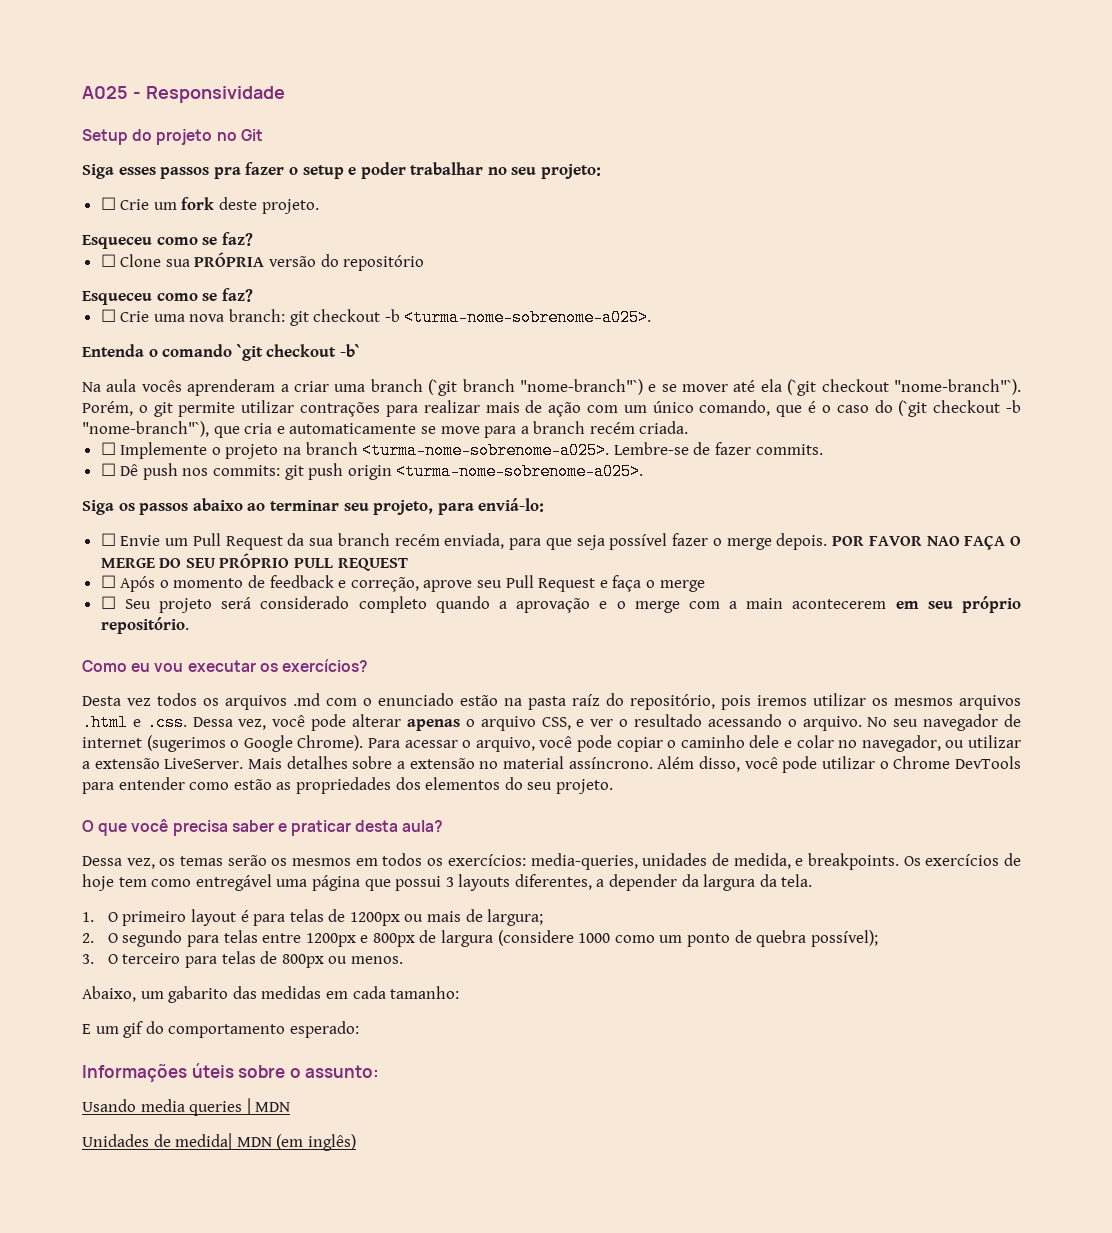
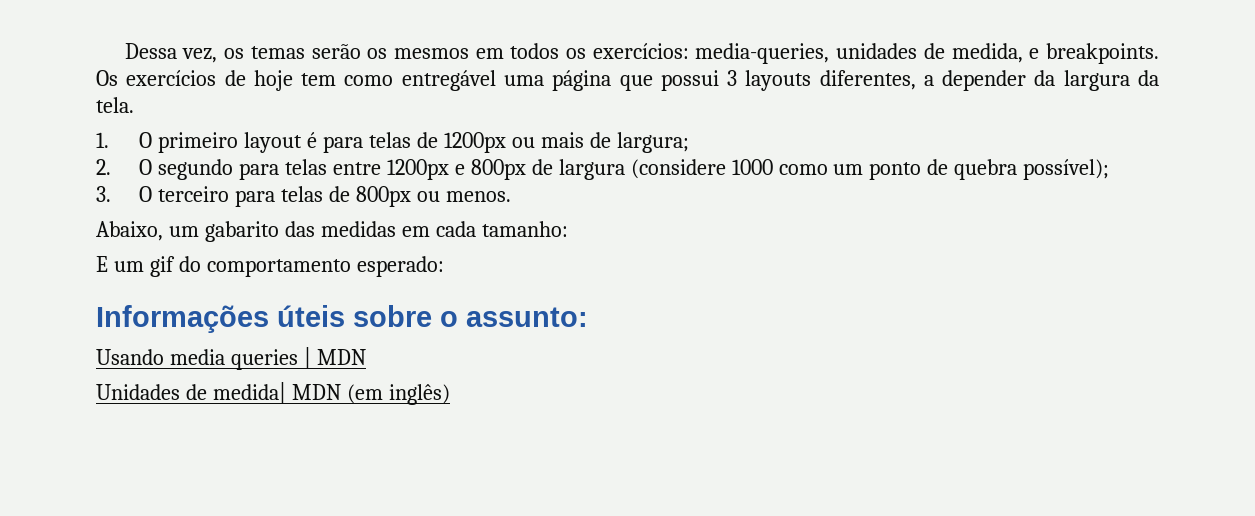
[82,86,285,103] [82,129,263,145] [82,162,602,179] [100,197,319,214] [82,232,253,249] [100,252,425,271] [82,288,253,305] [100,309,652,326] [82,344,360,361] [82,379,1022,396] [82,400,1022,417] [82,421,689,438] [100,442,823,459] [100,463,644,480] [82,498,545,515] [100,533,1022,550] [100,553,408,571] [100,575,705,592] [100,596,1021,613] [100,617,189,634] [82,659,368,672] [82,693,1021,710] [82,714,1022,731] [82,735,1022,752] [82,756,1021,773] [82,777,613,794] [82,819,444,836] A025 - Responsividade // Setup do projeto no Git // Siga esses passos pra fazer o setup e poder trabalhar no seu projeto: // ☐ Crie um fork deste projeto. // Esqueceu como se faz? // ☐ Clone sua PRÓPRIA versão do repositório // Esqueceu como se faz? // ☐ Crie uma nova branch: git checkout -b <turma-nome-sobrenome-a025>. // Entenda o comando `git checkout -b` // Na aula vocês aprenderam a criar uma branch (`git branch "nome-branch"`) e se mover até ela (`git checkout "nome-branch"`). Porém, o git permite utilizar contrações para realizar mais de ação com um único comando, que é o caso do (`git checkout -b "nome-branch"`), que cria e automaticamente se move para a branch recém criada. // ☐ Implemente o projeto na branch <turma-nome-sobrenome-a025>. Lembre-se de fazer commits. // ☐ Dê push nos commits: git push origin <turma-nome-sobrenome-a025>. // Siga os passos abaixo ao terminar seu projeto, para enviá-lo: // ☐ Envie um Pull Request da sua branch recém enviada, para que seja possível fazer o merge depois. POR FAVOR NAO FAÇA O MERGE DO SEU PRÓPRIO PULL REQUEST // ☐ Após o momento de feedback e correção, aprove seu Pull Request e faça o merge // ☐ Seu projeto será considerado completo quando a aprovação e o merge com a main acontecerem em seu próprio repositório. // Como eu vou executar os exercícios? // Desta vez todos os arquivos .md com o enunciado estão na pasta raíz do repositório, pois iremos utilizar os mesmos arquivos .html e .css. Dessa vez, você pode alterar apenas o arquivo CSS, e ver o resultado acessando o arquivo. No seu navegador de internet (sugerimos o Google Chrome). Para acessar o arquivo, você pode copiar o caminho dele e colar no navegador, ou utilizar a extensão LiveServer. Mais detalhes sobre a extensão no material assíncrono. Além disso, você pode utilizar o Chrome DevTools para entender como estão as propriedades dos elementos do seu projeto. // O que você precisa saber e praticar desta aula? // -> (124, 51) none

